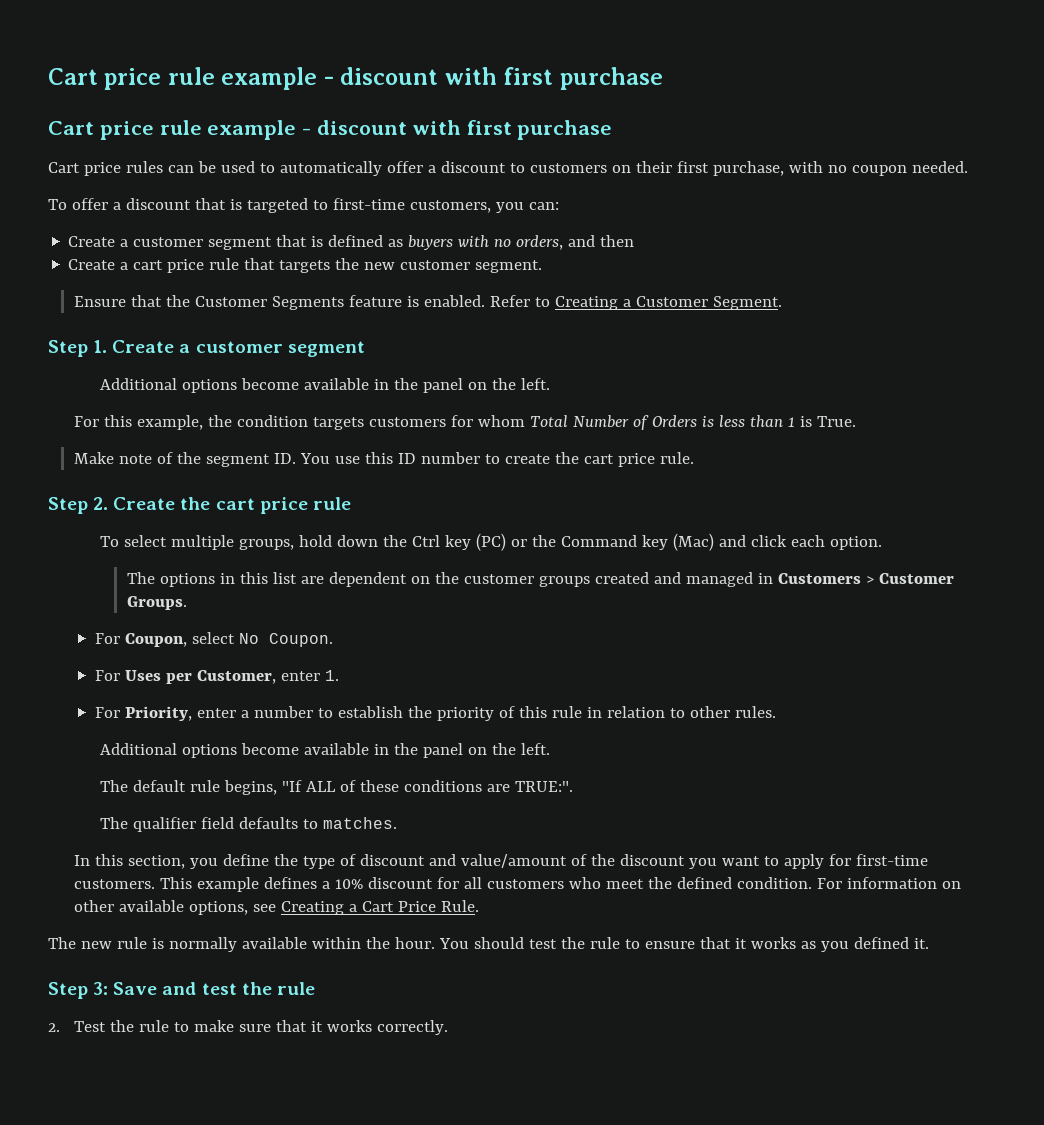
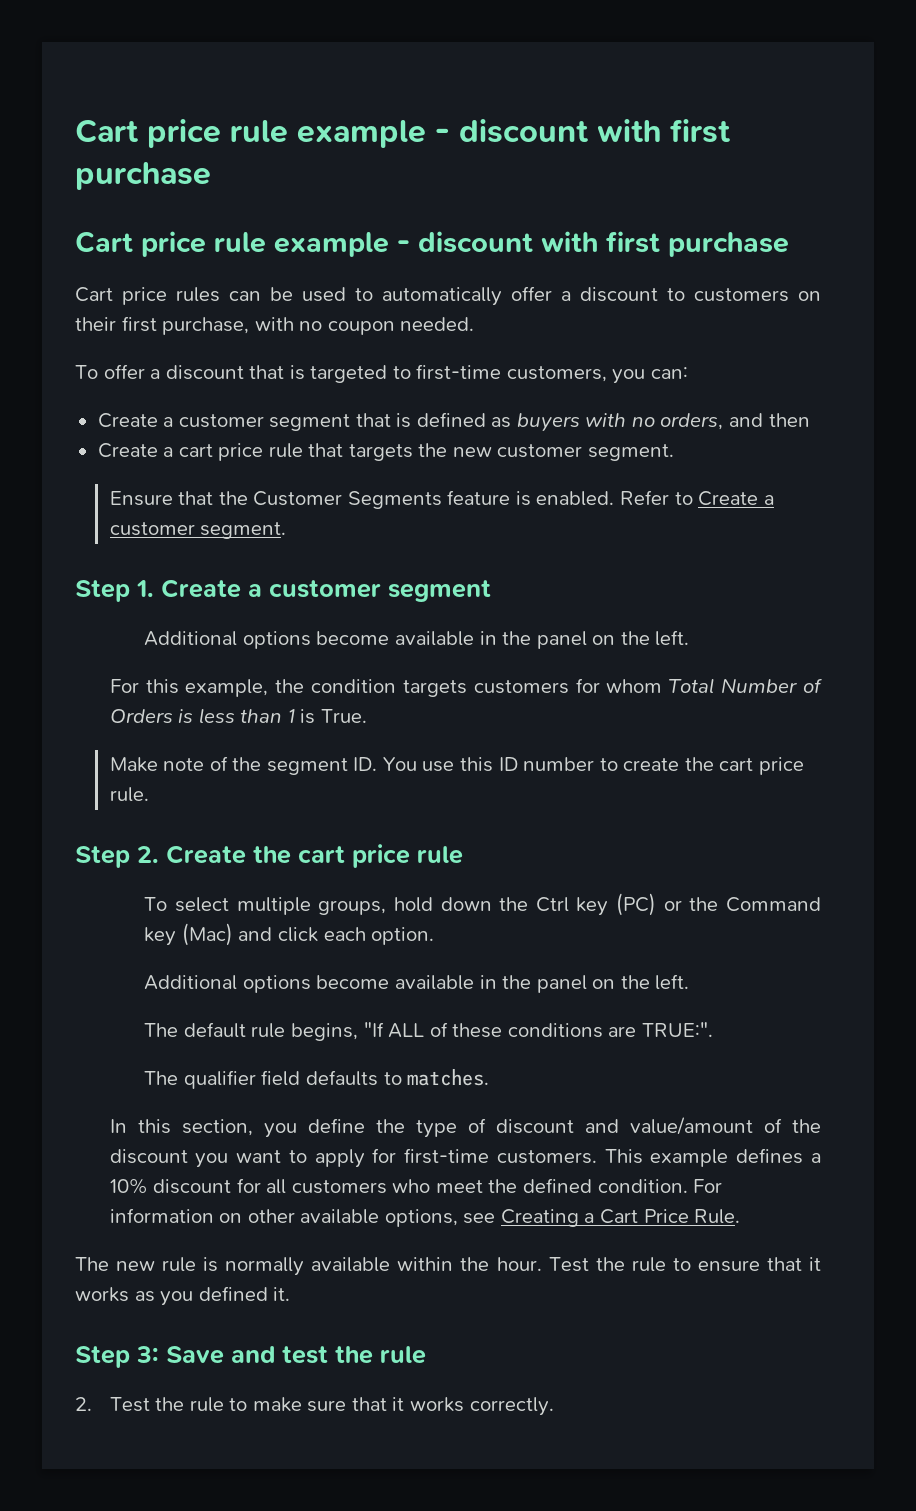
[555,296,783,310] Creating a Customer Segment. -> [698,491,774,506] [109,522,287,539] Create a customer segment.
[126,572,954,587] [126,596,187,610] [94,632,333,647] [94,670,339,684] [94,706,776,721] // The options in this list are dependent on the customer groups created and managed in Customers > Customer Groups. // For Coupon, select No Coupon. // For Uses per Customer, enter 1. // For Priority, enter a number to establish the priority of this rule in relation to other rules. -> (435, 936) none
[438,937,557,949] You should test -> [548,1257,589,1272] Test

